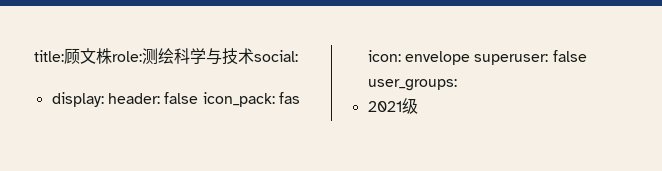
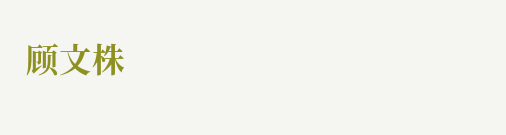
[34,48,298,65] [51,92,300,107] [367,50,587,65] [367,79,457,91] [367,98,418,114] title:顾文株role:测绘科学与技术social: // display: header: false icon_pack: fas icon: envelope superuser: false user_groups: // 2021级 -> [26,43,125,78] 顾文株

